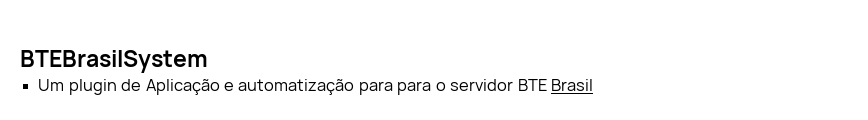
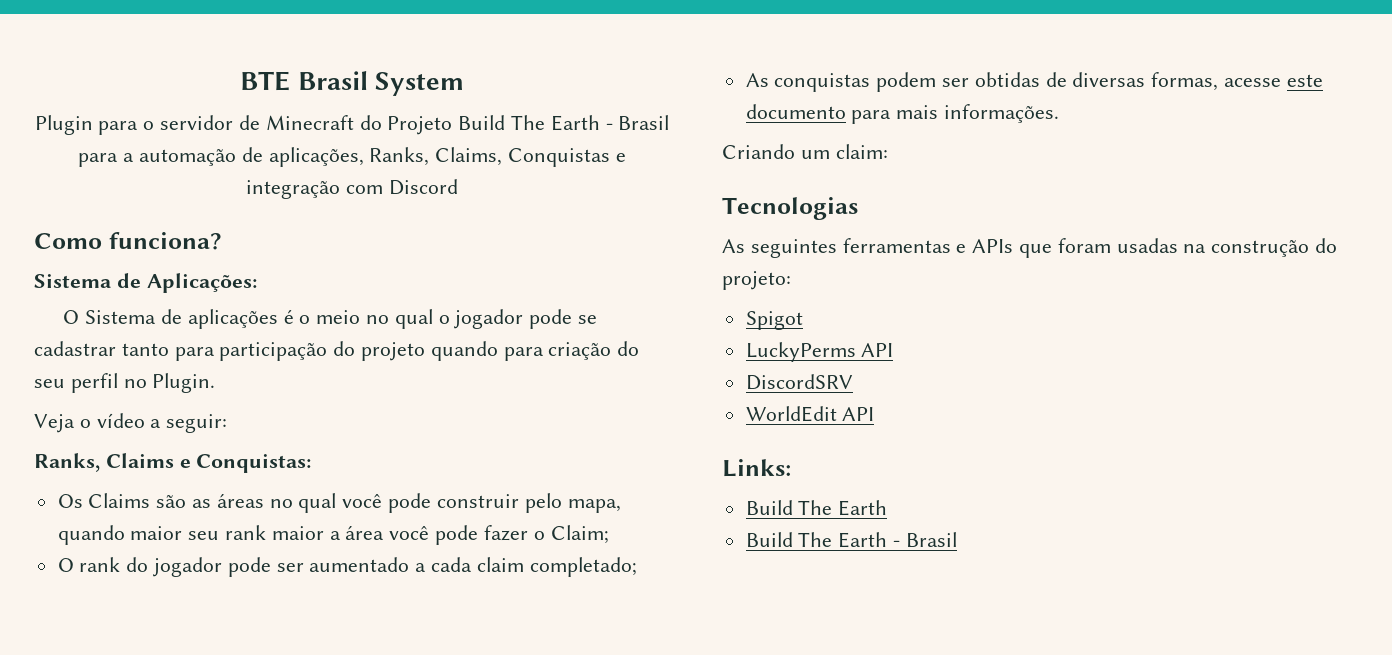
[20,50,208,73] [38,79,547,95] BTEBrasilSystem // Um plugin de Aplicação e automatização para para o servidor BTE -> [240,71,464,96] [34,115,670,135] [78,147,626,167] [246,179,458,199] [34,232,222,250] [34,273,257,293] [63,309,598,329] [34,341,640,361] [34,373,216,393] [34,413,228,433] [34,453,312,473] [57,493,621,513] [57,525,609,545] [57,557,637,577] [745,72,1323,92] [745,104,1060,124] [722,144,888,159] [722,197,858,220] [722,238,1338,258] [722,271,791,290] [745,311,803,330] [745,342,894,362] [745,374,853,390] [745,406,875,422] [722,459,791,477] [745,500,888,516] [745,532,901,548] BTE Brasil System // Plugin para o servidor de Minecraft do Projeto Build The Earth - Brasil para a automação de aplicações, Ranks, Claims, Conquistas e integração com Discord // Como funciona? // Sistema de Aplicações: // O Sistema de aplicações é o meio no qual o jogador pode se cadastrar tanto para participação do projeto quando para criação do seu perfil no Plugin. // Veja o vídeo a seguir: // Ranks, Claims e Conquistas: // Os Claims são as áreas no qual você pode construir pelo mapa, quando maior seu rank maior a área você pode fazer o Claim; // O rank do jogador pode ser aumentado a cada claim completado; // As conquistas podem ser obtidas de diversas formas, acesse este documento para mais informações. // Criando um claim: // Tecnologias // As seguintes ferramentas e APIs que foram usadas na construção do projeto: // Spigot // LuckyPerms API // DiscordSRV // WorldEdit API // Links: // Build The Earth // Build The Earth -

